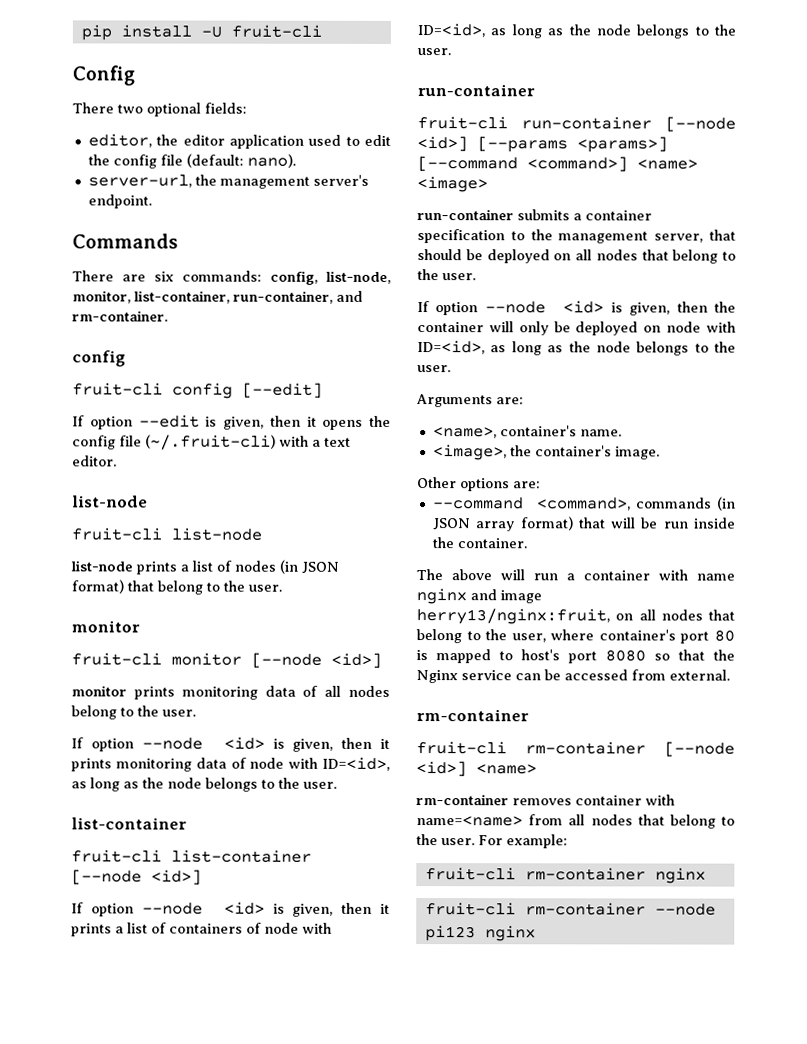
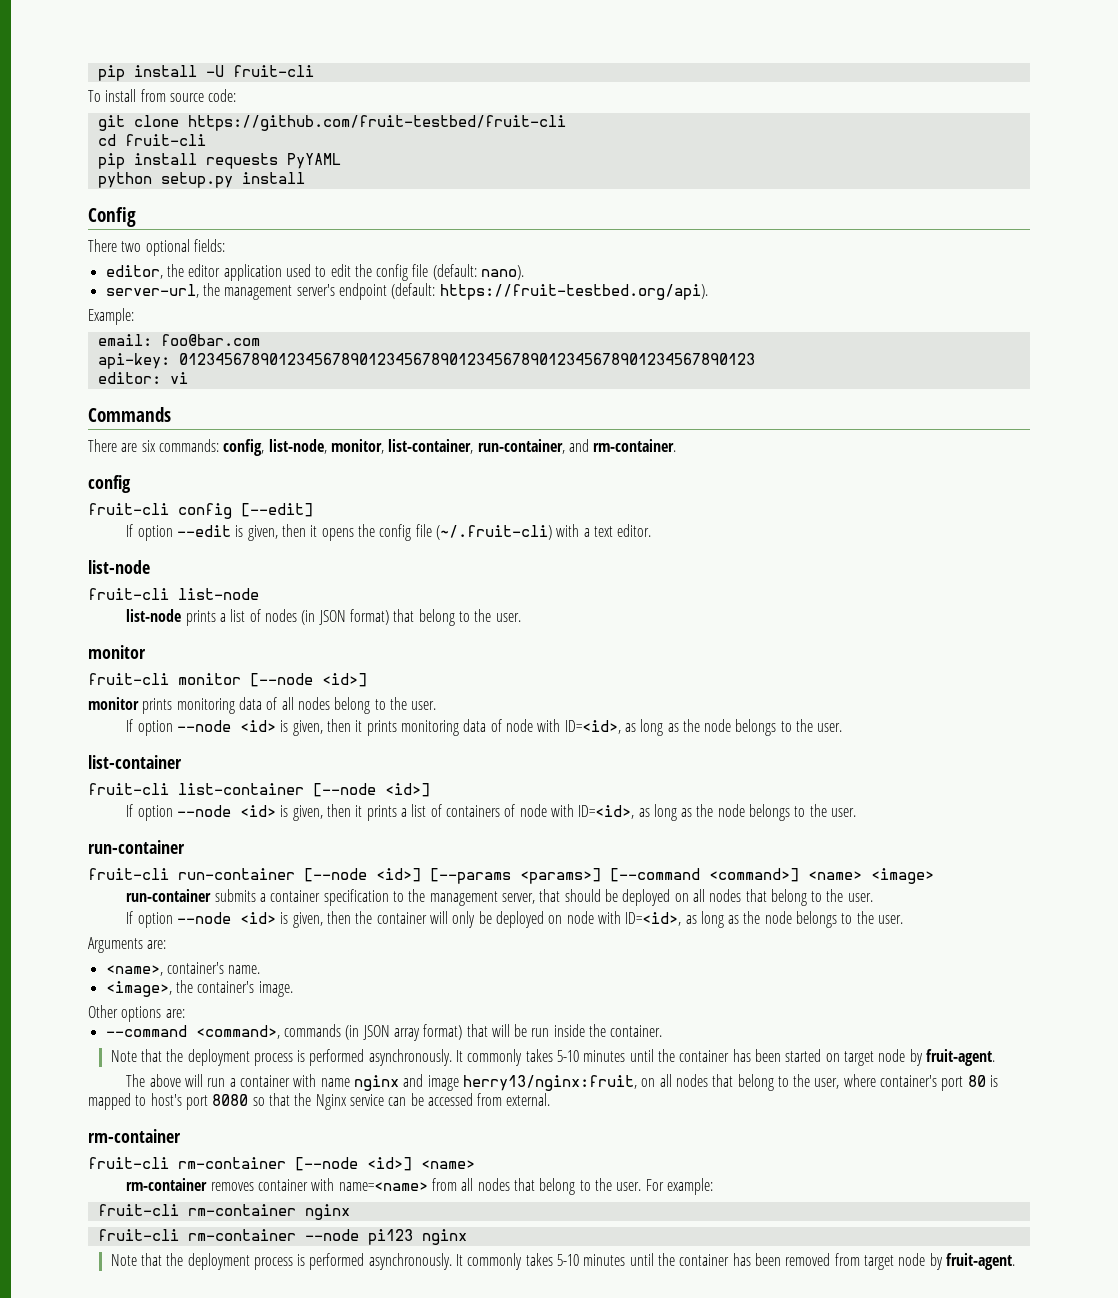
(322, 31) none -> [88,89,237,102] [97,115,566,131] [97,134,206,146] [97,153,341,169] [97,172,305,188] // To install from source code: // git clone https://github.com/fruit-testbed/fruit-cli // cd fruit-cli // pip install requests PyYAML // python setup.py install
[87,194,152,209] endpoint. -> [338,283,708,300] [88,308,134,325] [97,334,260,346] [97,353,755,369] [97,372,188,384] endpoint (default: https://fruit-testbed.org/api). // Example: // email: foo@bar.com // api-key: 0123456789012345678901234567890123456789012345678901234567890123 // editor: vi
(527, 543) none -> [110,1049,995,1066] // Note that the deployment process is performed asynchronously. It commonly takes 5-10 minutes until the container has been started on target node by fruit-agent.
(536, 933) none -> [110,1253,1015,1270] // Note that the deployment process is performed asynchronously. It commonly takes 5-10 minutes until the container has been removed from target node by fruit-agent.

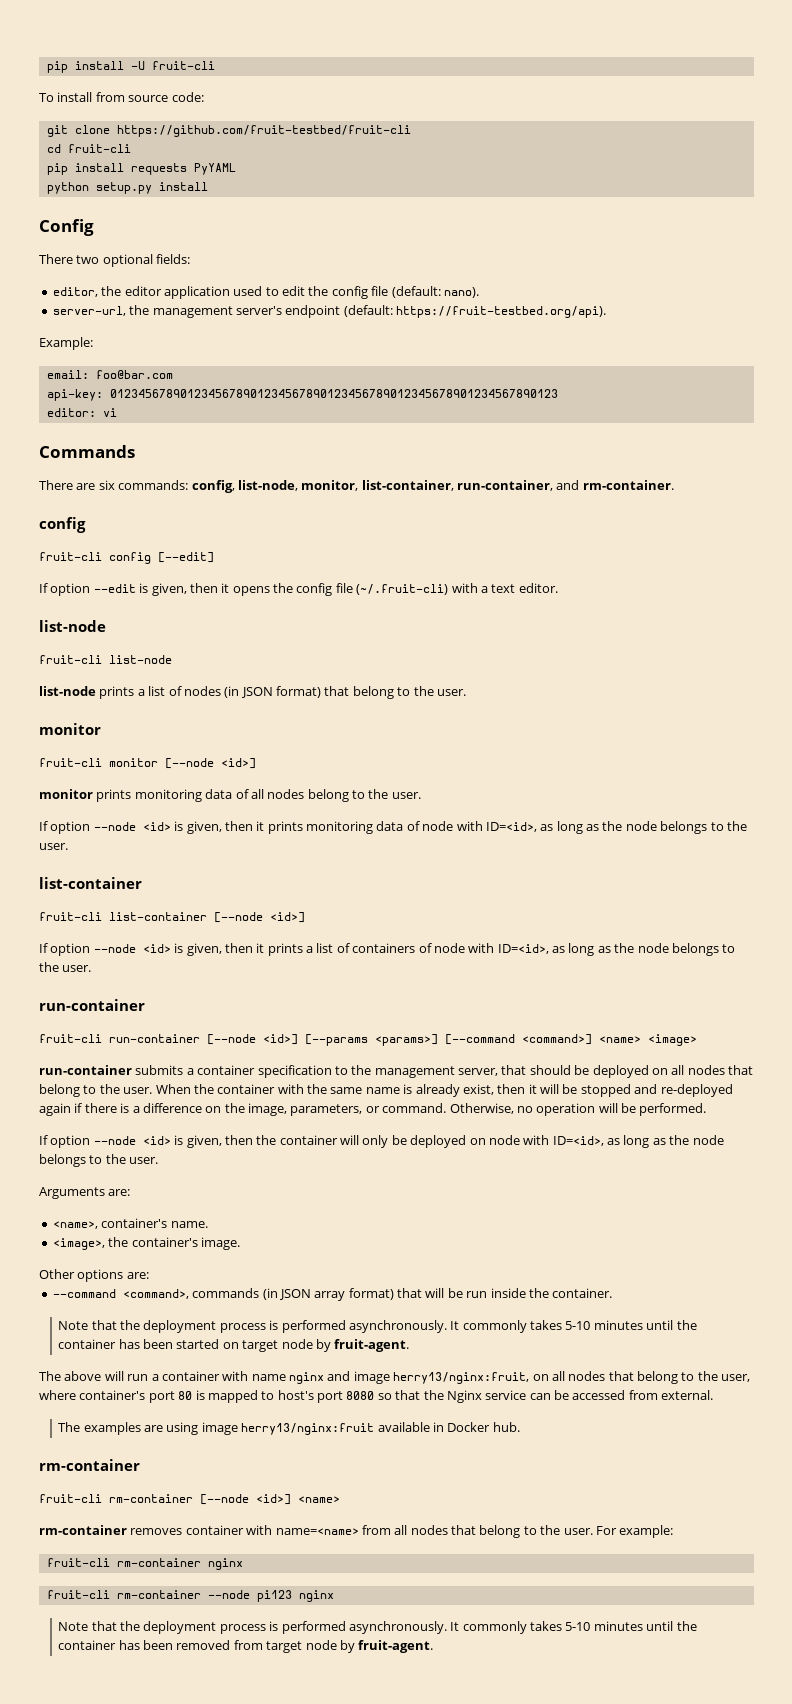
(873, 897) none -> [155,1084,733,1097] [39,1103,707,1116] When the container with the same name is already exist, then it will be stopped and re-deployed again if there is a difference on the image, parameters, or command. Otherwise, no operation will be performed.
(551, 1099) none -> [58,1422,520,1435] // The examples are using image herry13/nginx:fruit available in Docker hub.

